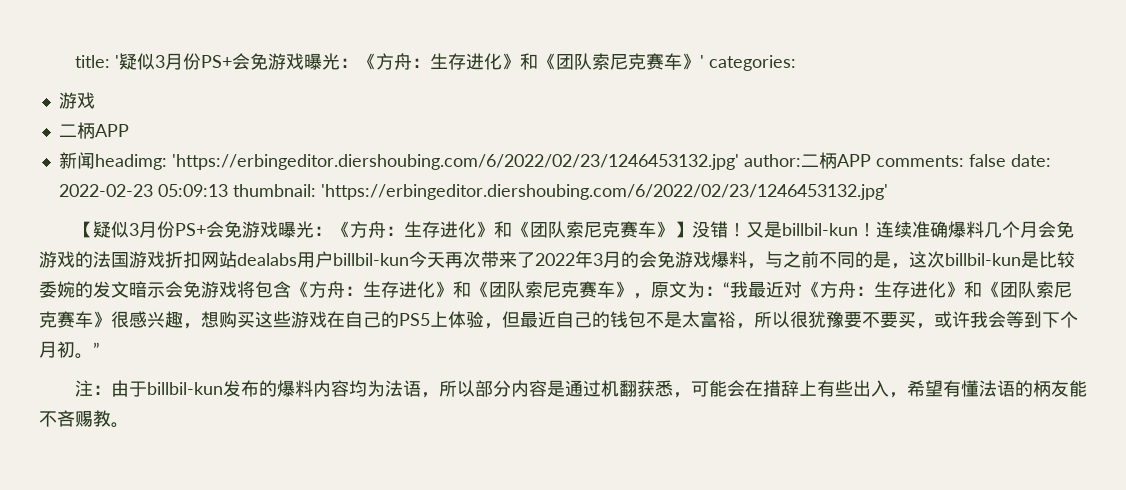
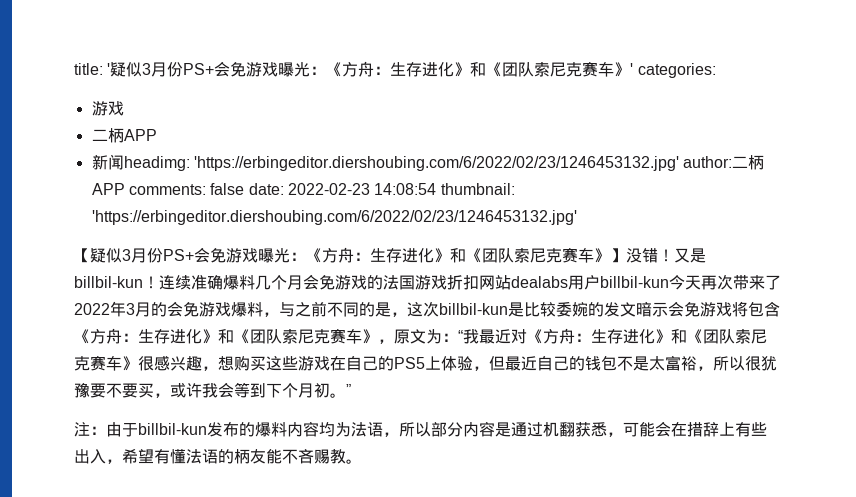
[157,184,228,197] 05:09:13 -> [374,183,437,195] 14:08:54

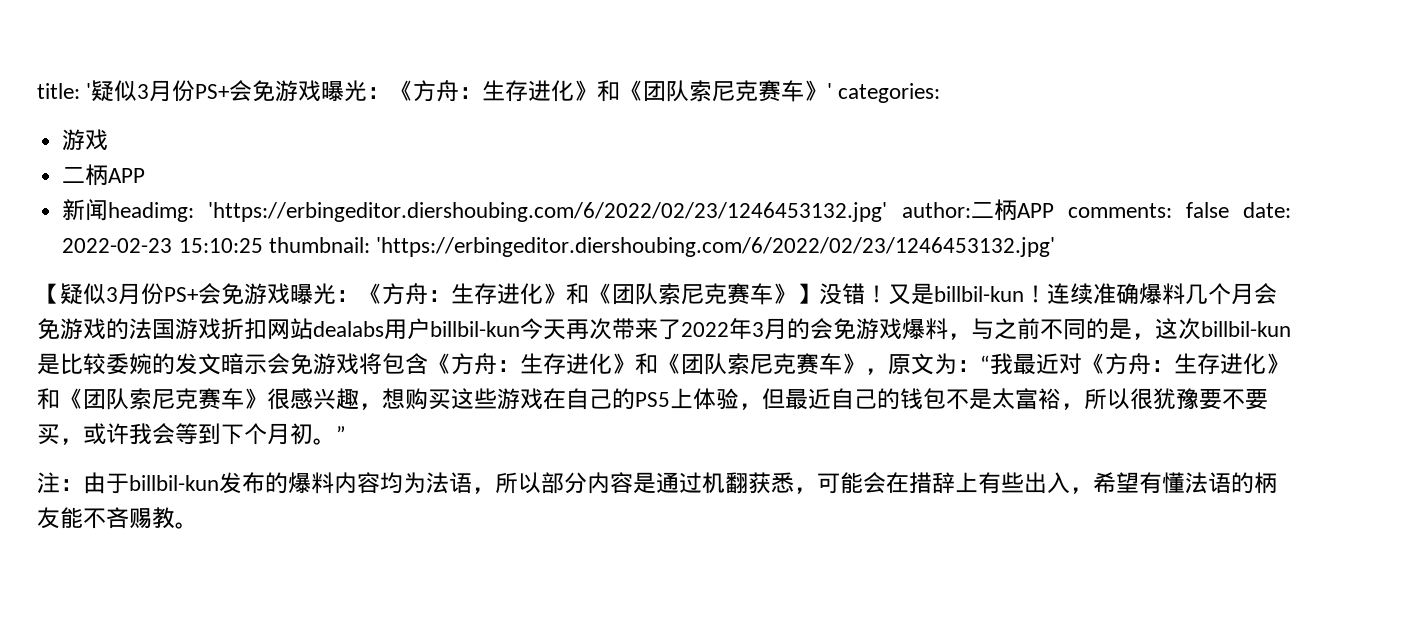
[374,183,437,195] 14:08:54 -> [178,238,263,253] 15:10:25

